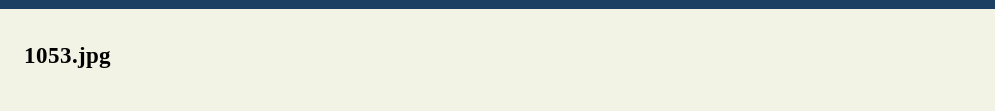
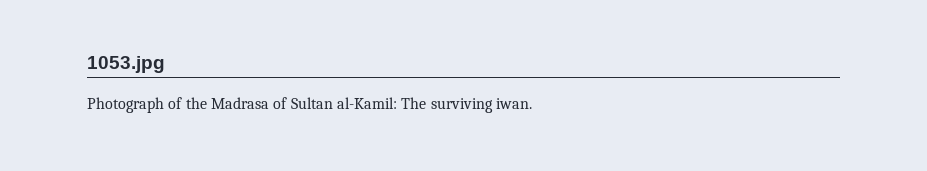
(111, 57) none -> [87,97,532,113] // Photograph of the Madrasa of Sultan al-Kamil: The surviving iwan.

